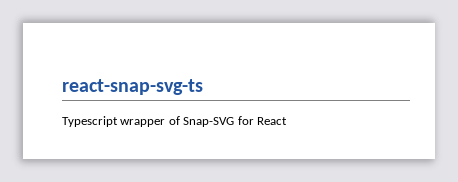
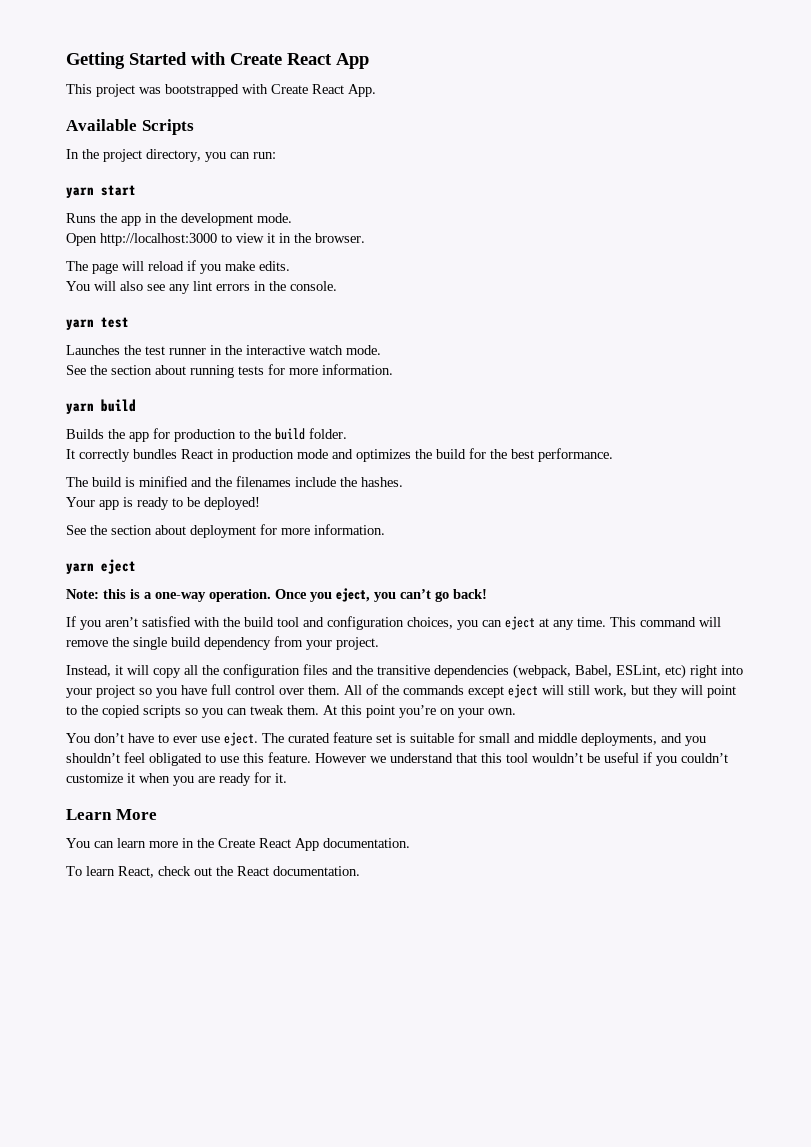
[62,79,203,95] [62,116,287,127] react-snap-svg-ts // Typescript wrapper of Snap-SVG for React -> [66,52,369,69] [66,84,376,97] [66,119,194,135] [66,149,276,162] [66,185,136,198] [66,213,292,226] [66,233,365,246] [66,260,290,274] [66,281,337,294] [66,317,129,330] [66,345,381,355] [66,364,393,378] [66,399,136,414] [66,428,347,442] [66,448,613,462] [66,476,403,487] [66,497,260,510] [66,524,385,538] [66,559,136,574] [66,588,487,602] [66,616,721,630] [66,636,379,650] [66,664,743,679] [66,684,736,698] [66,705,516,718] [66,732,706,746] [66,752,728,766] [66,772,287,786] [66,809,157,820] [66,838,410,851] [66,866,360,878] Getting Started with Create React App // This project was bootstrapped with Create React App. // Available Scripts // In the project directory, you can run: // yarn start // Runs the app in the development mode. // Open http://localhost:3000 to view it in the browser. // The page will reload if you make edits. // You will also see any lint errors in the console. // yarn test // Launches the test runner in the interactive watch mode. // See the section about running tests for more information. // yarn build // Builds the app for production to the build folder. // It correctly bundles React in production mode and optimizes the build for the best performance. // The build is minified and the filenames include the hashes. // Your app is ready to be deployed! // See the section about deployment for more information. // yarn eject // Note: this is a one-way operation. Once you eject, you can’t go back! // If you aren’t satisfied with the build tool and configuration choices, you can eject at any time. This command will remove the single build dependency from your project. // Instead, it will copy all the configuration files and the transitive dependencies (webpack, Babel, ESLint, etc) right into your project so you have full control over them. All of the commands except eject will still work, but they will point to the copied scripts so you can tweak them. At this point you’re on your own. // You don’t have to ever use eject. The curated feature set is suitable for small and middle deployments, and you shouldn’t feel obligated to use this feature. However we understand that this tool wouldn’t be useful if you couldn’t customize it when you are ready for it. // Learn More // You can learn more in the Create React App documentation. // To learn React, check out the React documentation.

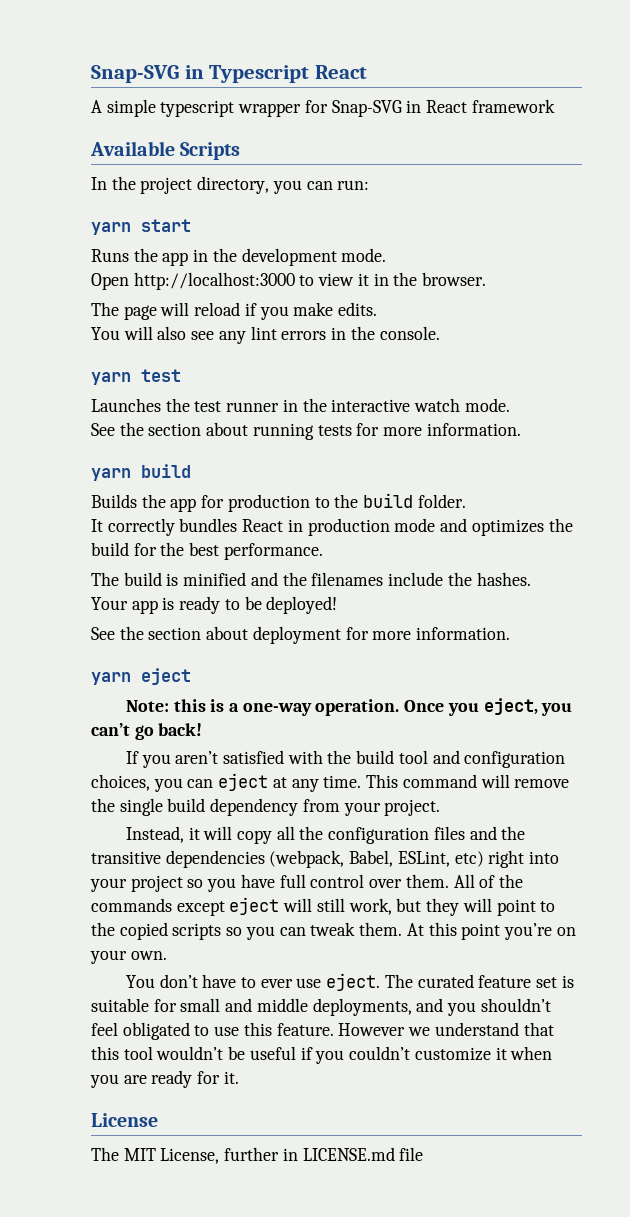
[66,52,369,69] [66,84,376,97] Getting Started with Create React App // This project was bootstrapped with Create React App. -> [91,65,367,83] [91,99,555,117] Snap-SVG in Typescript React // A simple typescript wrapper for Snap-SVG in React framework
[66,809,157,820] [66,838,410,851] [66,866,360,878] Learn More // You can learn more in the Create React App documentation. // To learn React, check out the React documentation. -> [91,1113,158,1127] [91,1147,424,1164] License // The MIT License, further in LICENSE.md file

